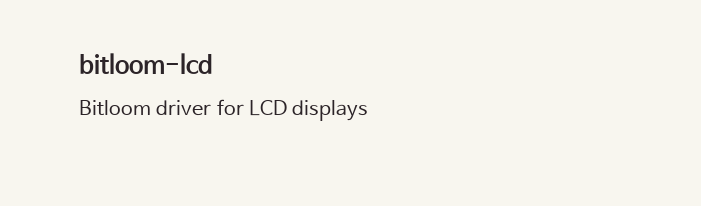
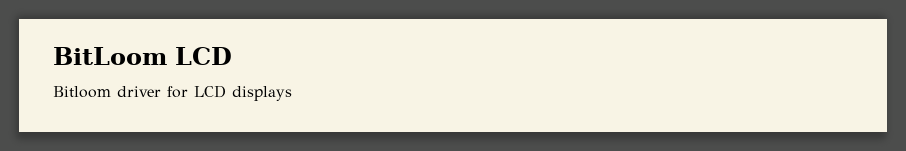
[79,53,213,74] bitloom-lcd -> [53,47,232,65] BitLoom LCD

